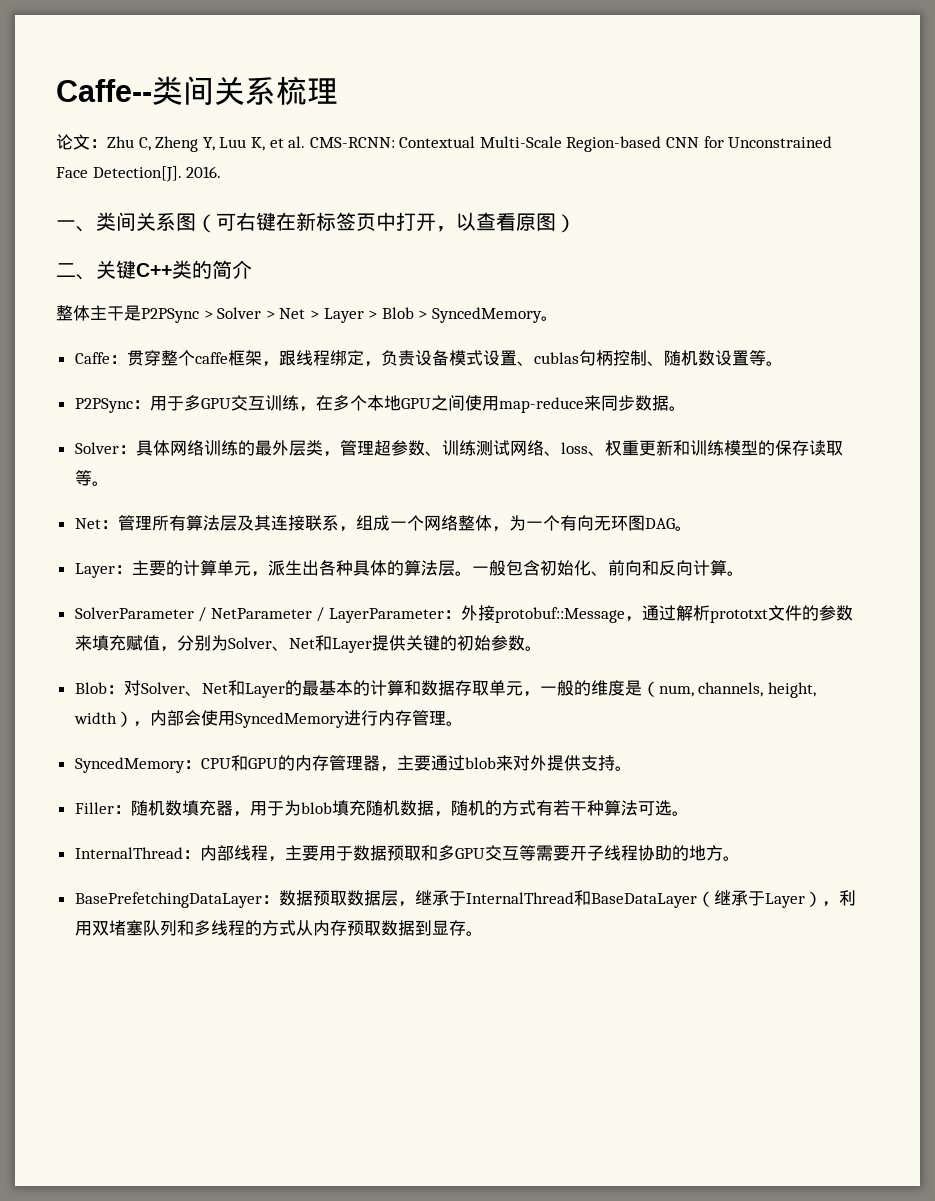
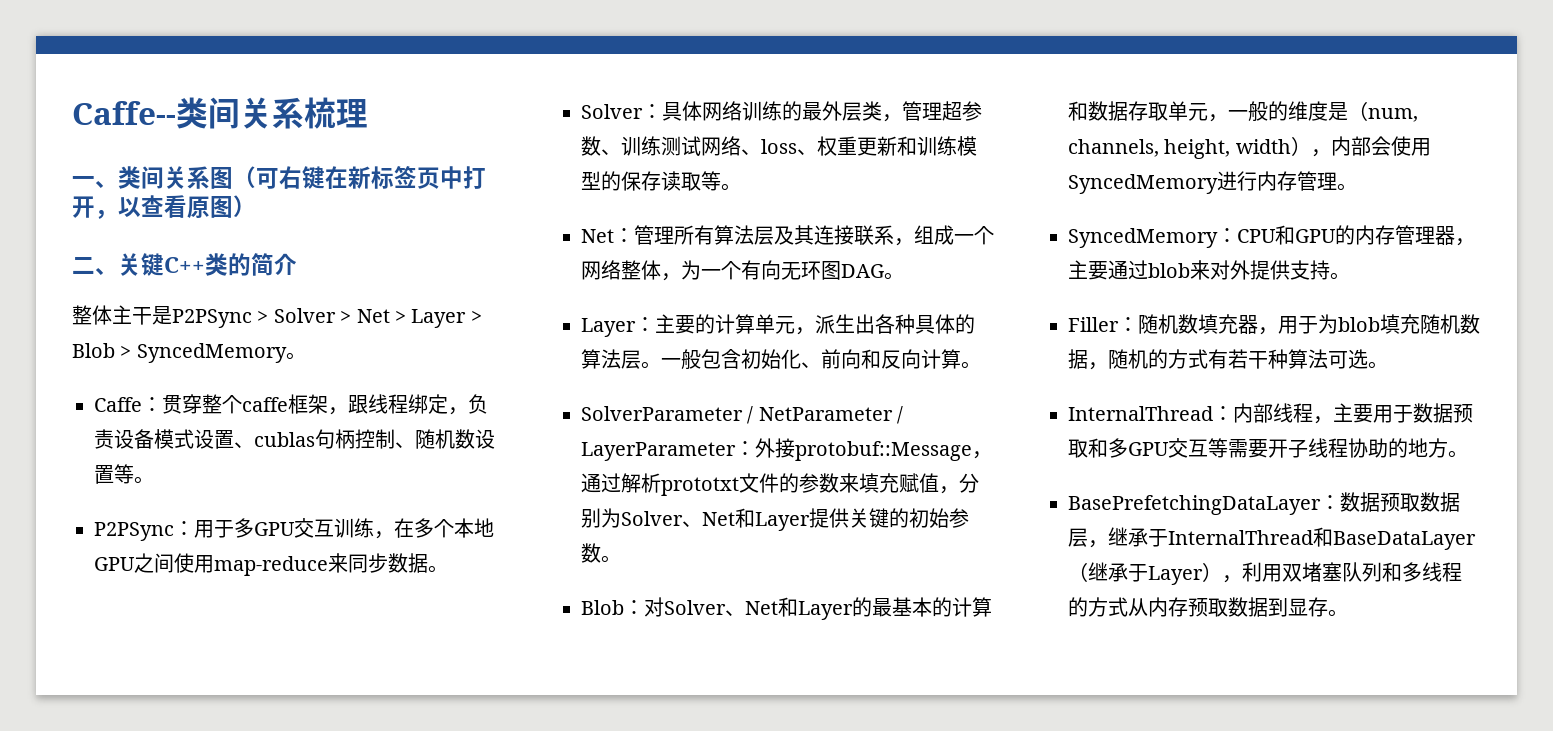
[56,134,833,152] [56,166,222,182] // 论文：Zhu C, Zheng Y, Luu K, et al. CMS-RCNN: Contextual Multi-Scale Region-based CNN for Unconstrained Face Detection[J]. 2016. -> (368, 113) none

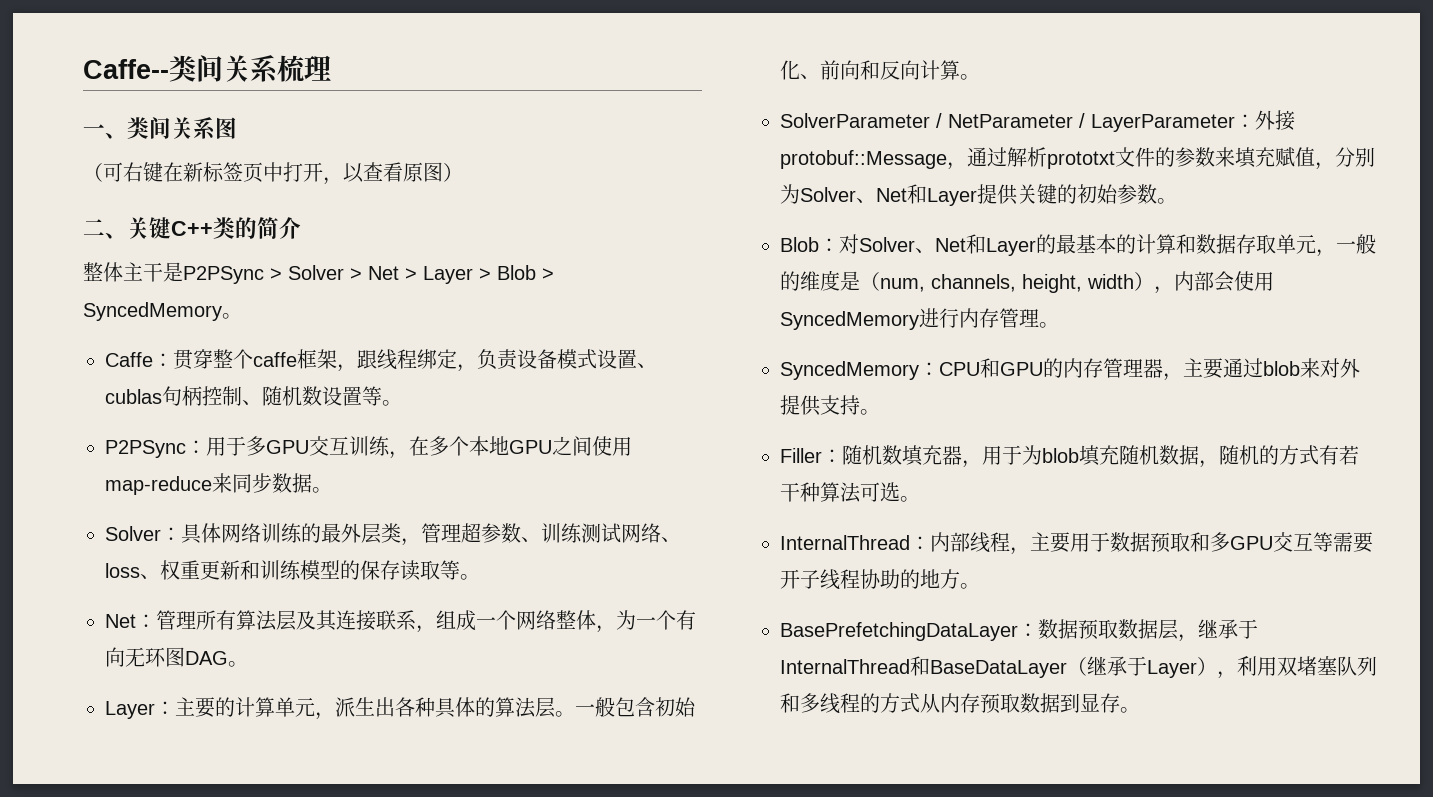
(233, 178) none -> (237, 128) //

